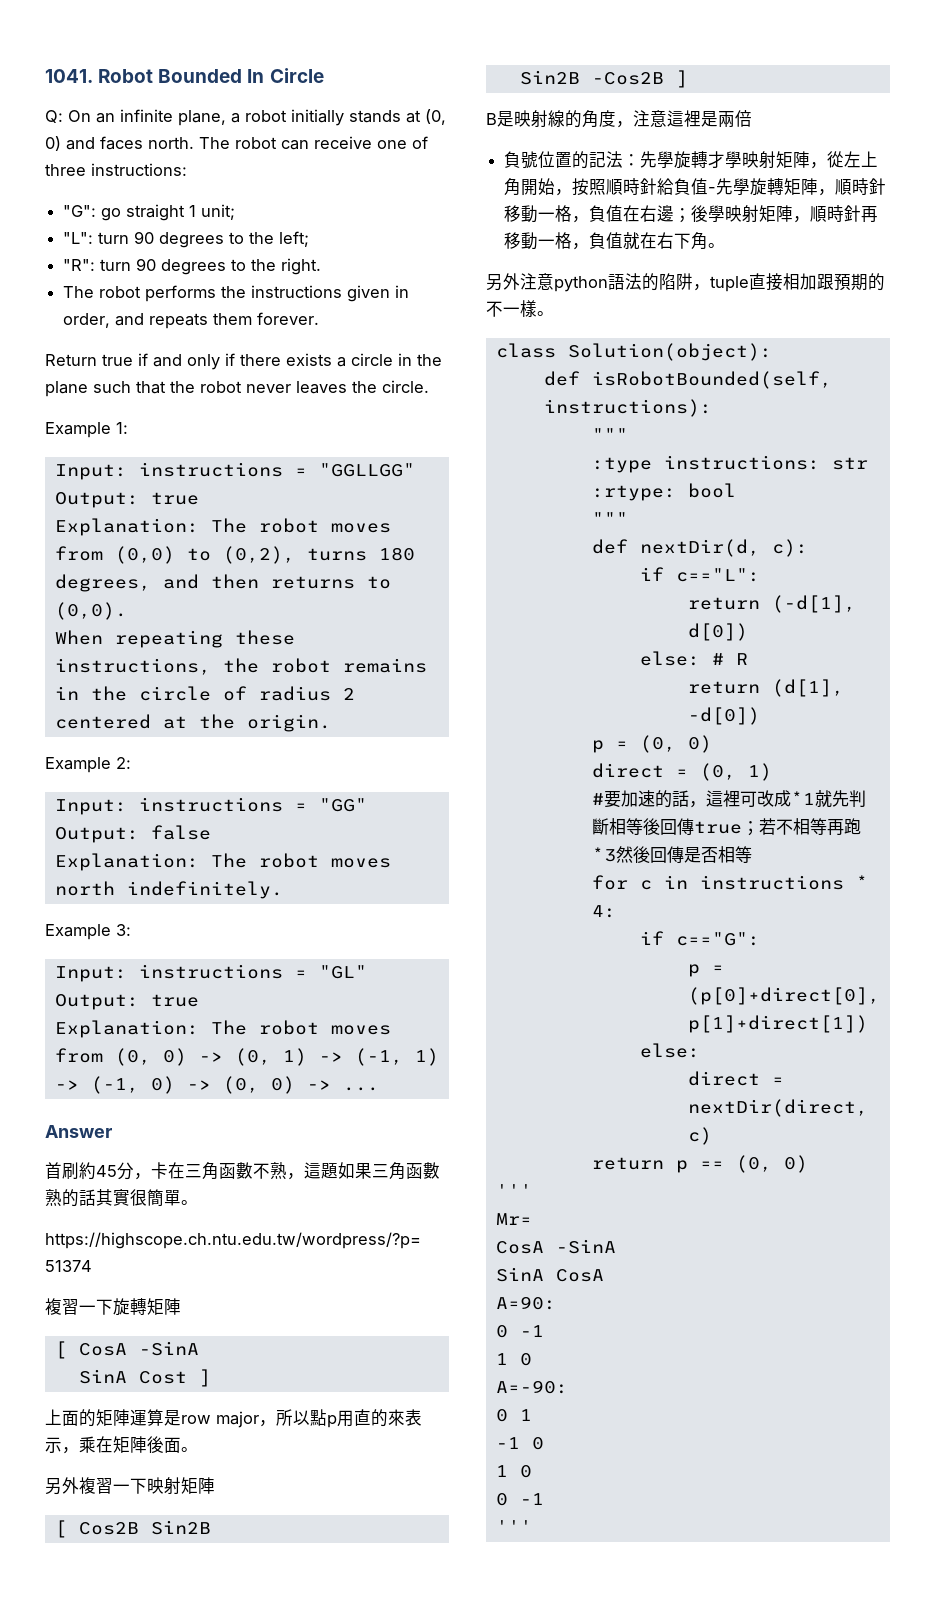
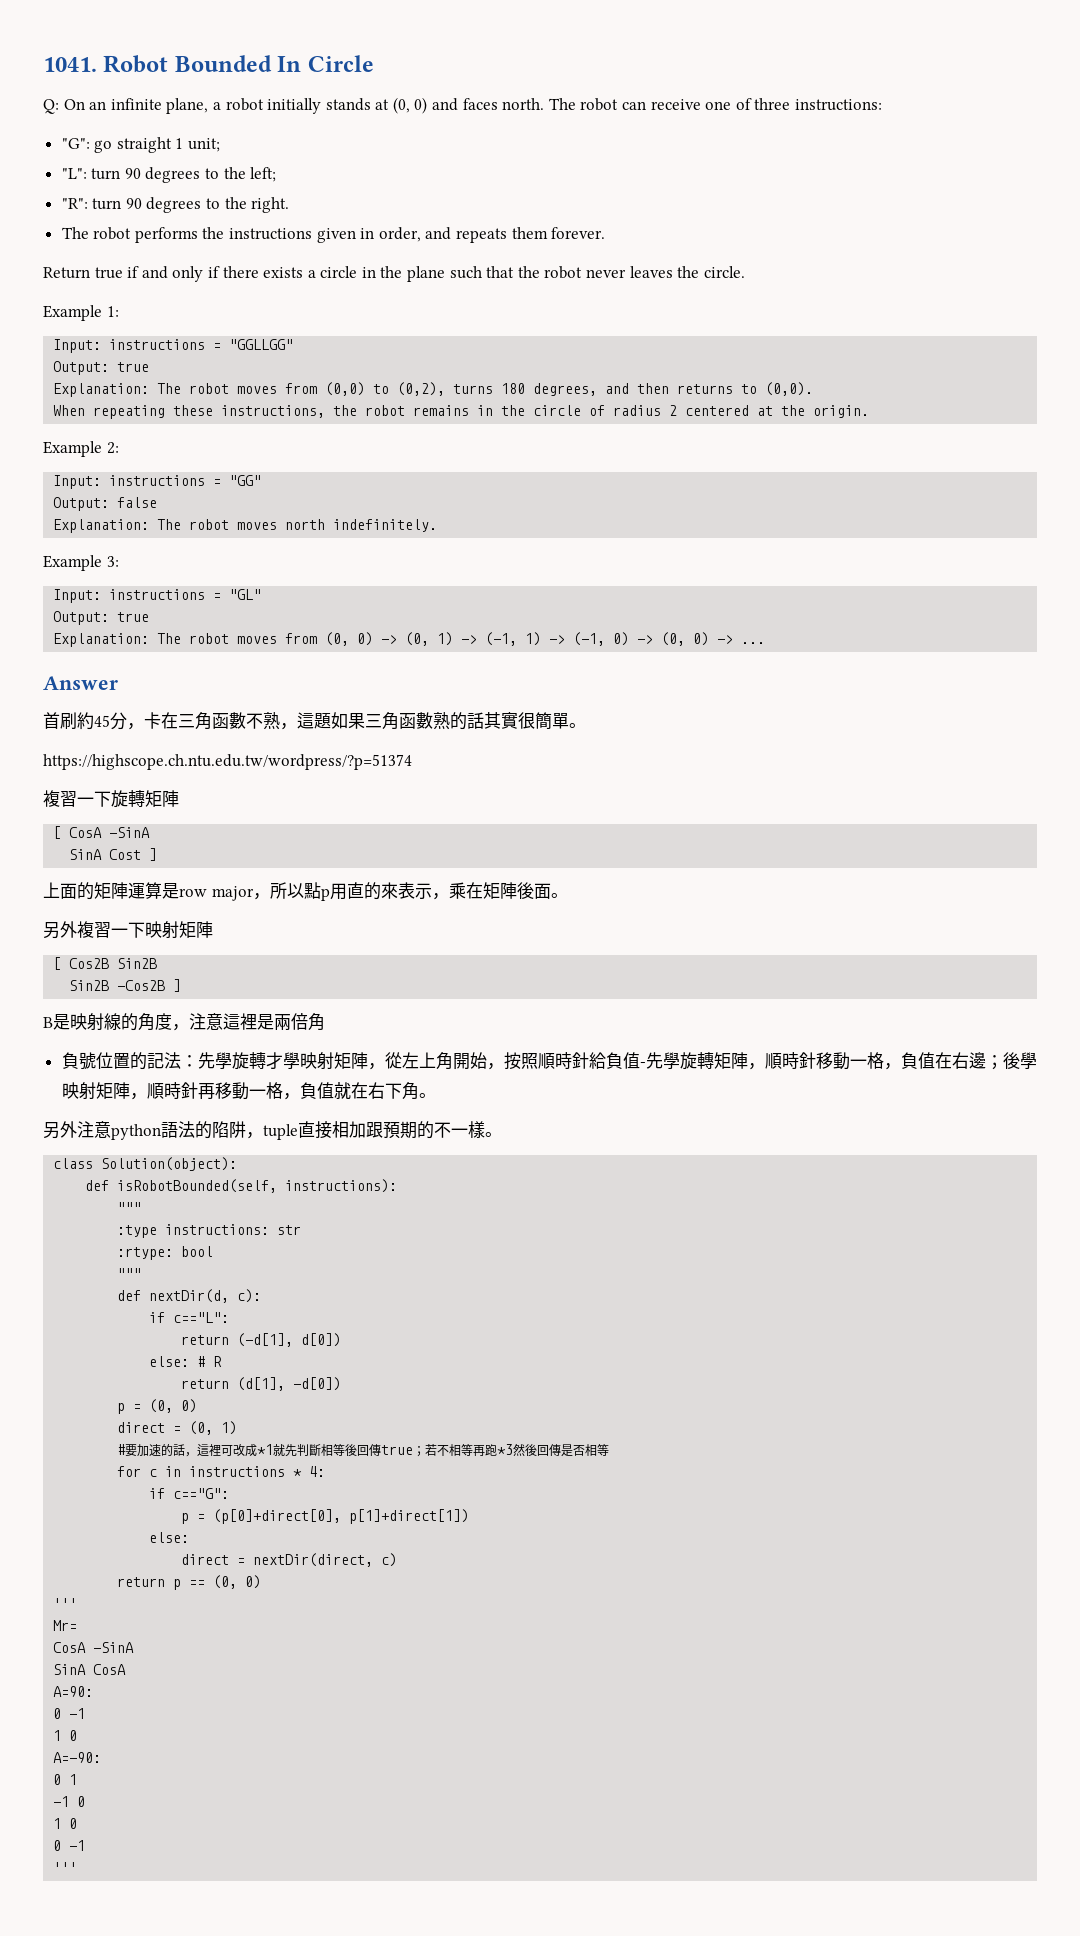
(752, 118) none -> [308,1013,325,1031] 角

